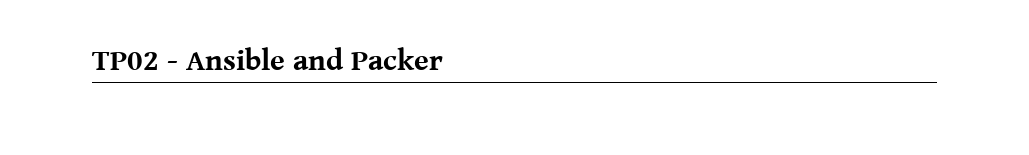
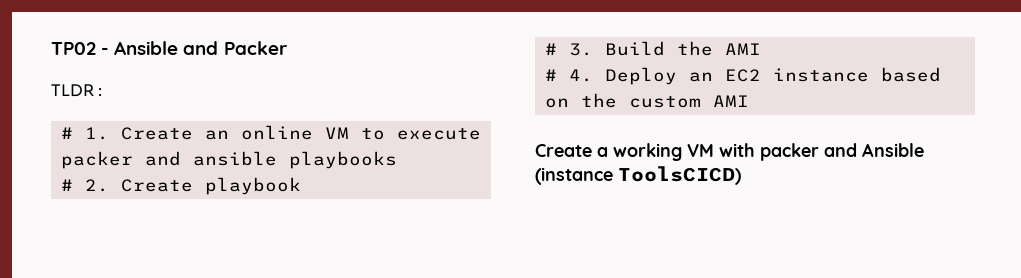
(444, 58) none -> [51,84,103,97] [60,125,481,140] [60,151,397,169] [60,177,301,195] [544,41,761,56] [544,67,941,85] [544,93,749,108] [535,143,924,161] [535,166,741,185] // TLDR : // # 1. Create an online VM to execute packer and ansible playbooks // # 2. Create playbook // # 3. Build the AMI // # 4. Deploy an EC2 instance based on the custom AMI // Create a working VM with packer and Ansible (instance ToolsCICD)

